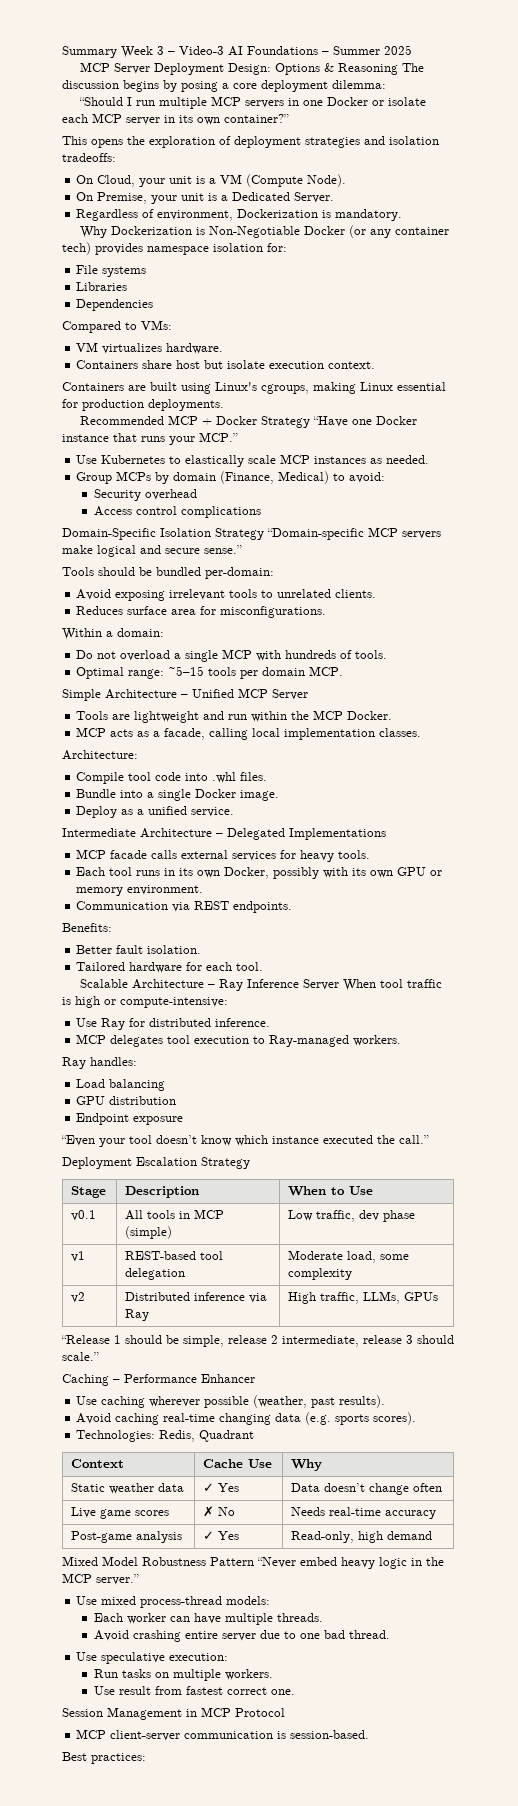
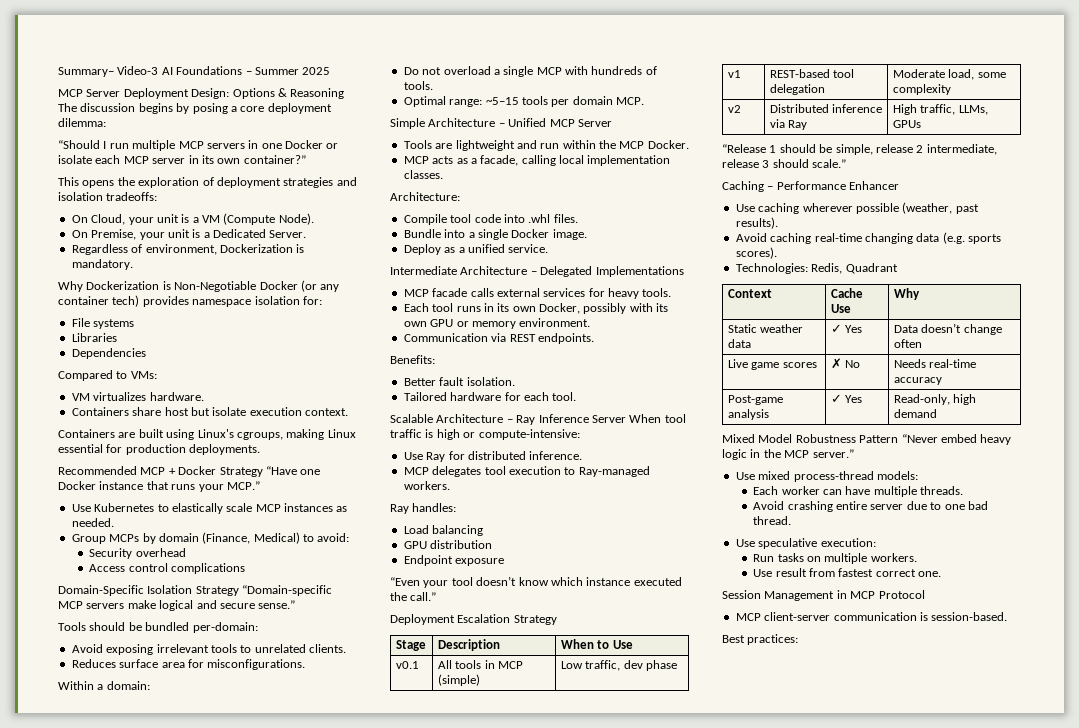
[62,46,175,58] Summary Week 3 – -> [58,67,114,77] Summary–

